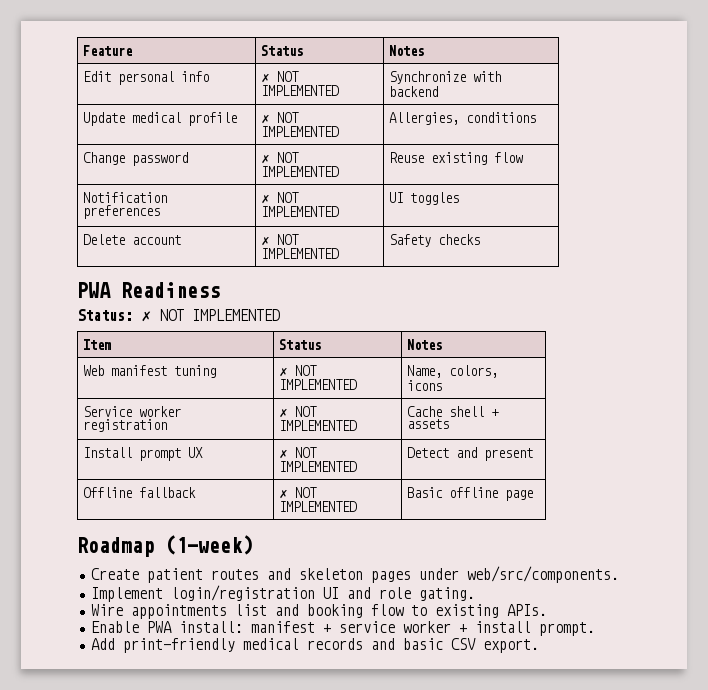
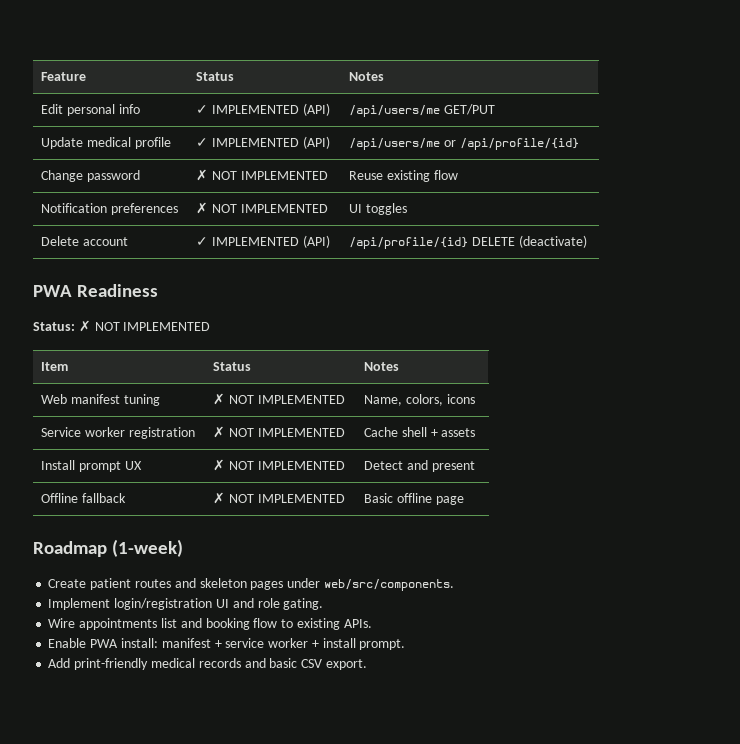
[261,71,300,83] [261,85,340,96] [389,71,502,84] [389,86,439,97] ✗ NOT IMPLEMENTED | Synchronize with backend -> [196,103,330,116] [349,104,495,117] ✓ IMPLEMENTED (API) | /api/users/me GET/PUT
[261,112,300,124] [261,126,340,137] [389,112,537,125] ✗ NOT IMPLEMENTED | Allergies, conditions -> [196,136,330,149] [349,138,579,150] ✓ IMPLEMENTED (API) | /api/users/me or /api/profile/{id}
[261,234,300,246] [261,248,340,259] [389,234,481,247] ✗ NOT IMPLEMENTED | Safety checks -> [196,235,330,248] [349,235,587,249] ✓ IMPLEMENTED (API) | /api/profile/{id} DELETE (deactivate)

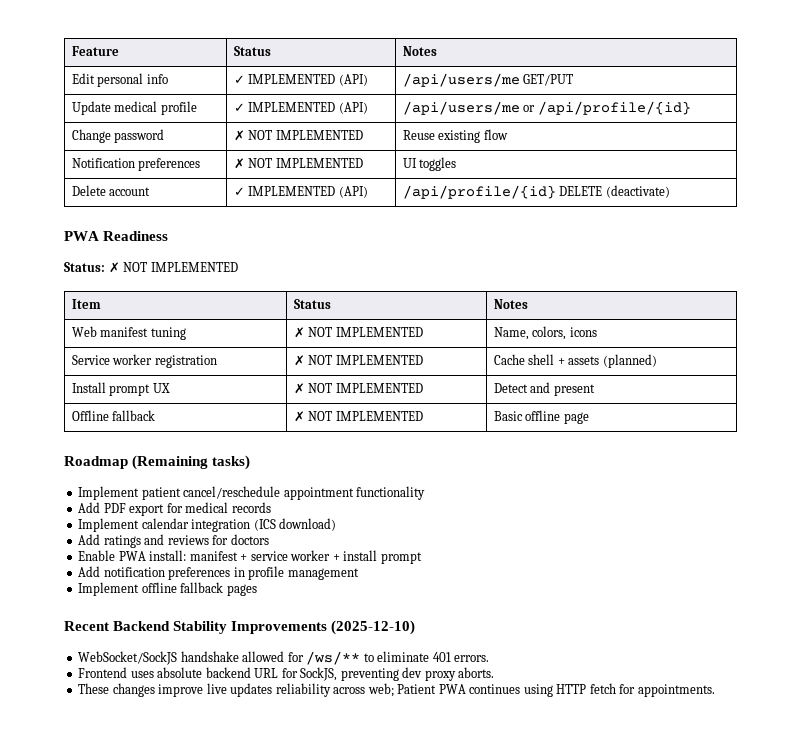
(476, 432) none -> [602,354,657,368] (planned)
[112,539,184,557] [48,578,454,591] [48,598,324,610] [48,618,372,630] (1-week) // Create patient routes and skeleton pages under web/src/components. // Implement login/registration UI and role gating. // Wire appointments list and booking flow to existing APIs. -> [132,455,251,470] [78,486,426,500] [78,502,271,516] [78,518,337,532] [78,534,269,548] (Remaining tasks) // Implement patient cancel/reschedule appointment functionality // Add PDF export for medical records // Implement calendar integration (ICS download) // Add ratings and reviews for doctors
[359,639,406,650] [48,658,367,670] prompt. // Add print-friendly medical records and basic CSV export. -> [380,552,422,564] [78,566,359,580] [78,582,257,596] [64,620,416,635] [78,651,490,665] [78,667,495,681] [78,683,715,697] prompt // Add notification preferences in profile management // Implement offline fallback pages // Recent Backend Stability Improvements (2025-12-10) // WebSocket/SockJS handshake allowed for /ws/** to eliminate 401 errors. // Frontend uses absolute backend URL for SockJS, preventing dev proxy aborts. // These changes improve live updates reliability across web; Patient PWA continues using HTTP fetch for appointments.

